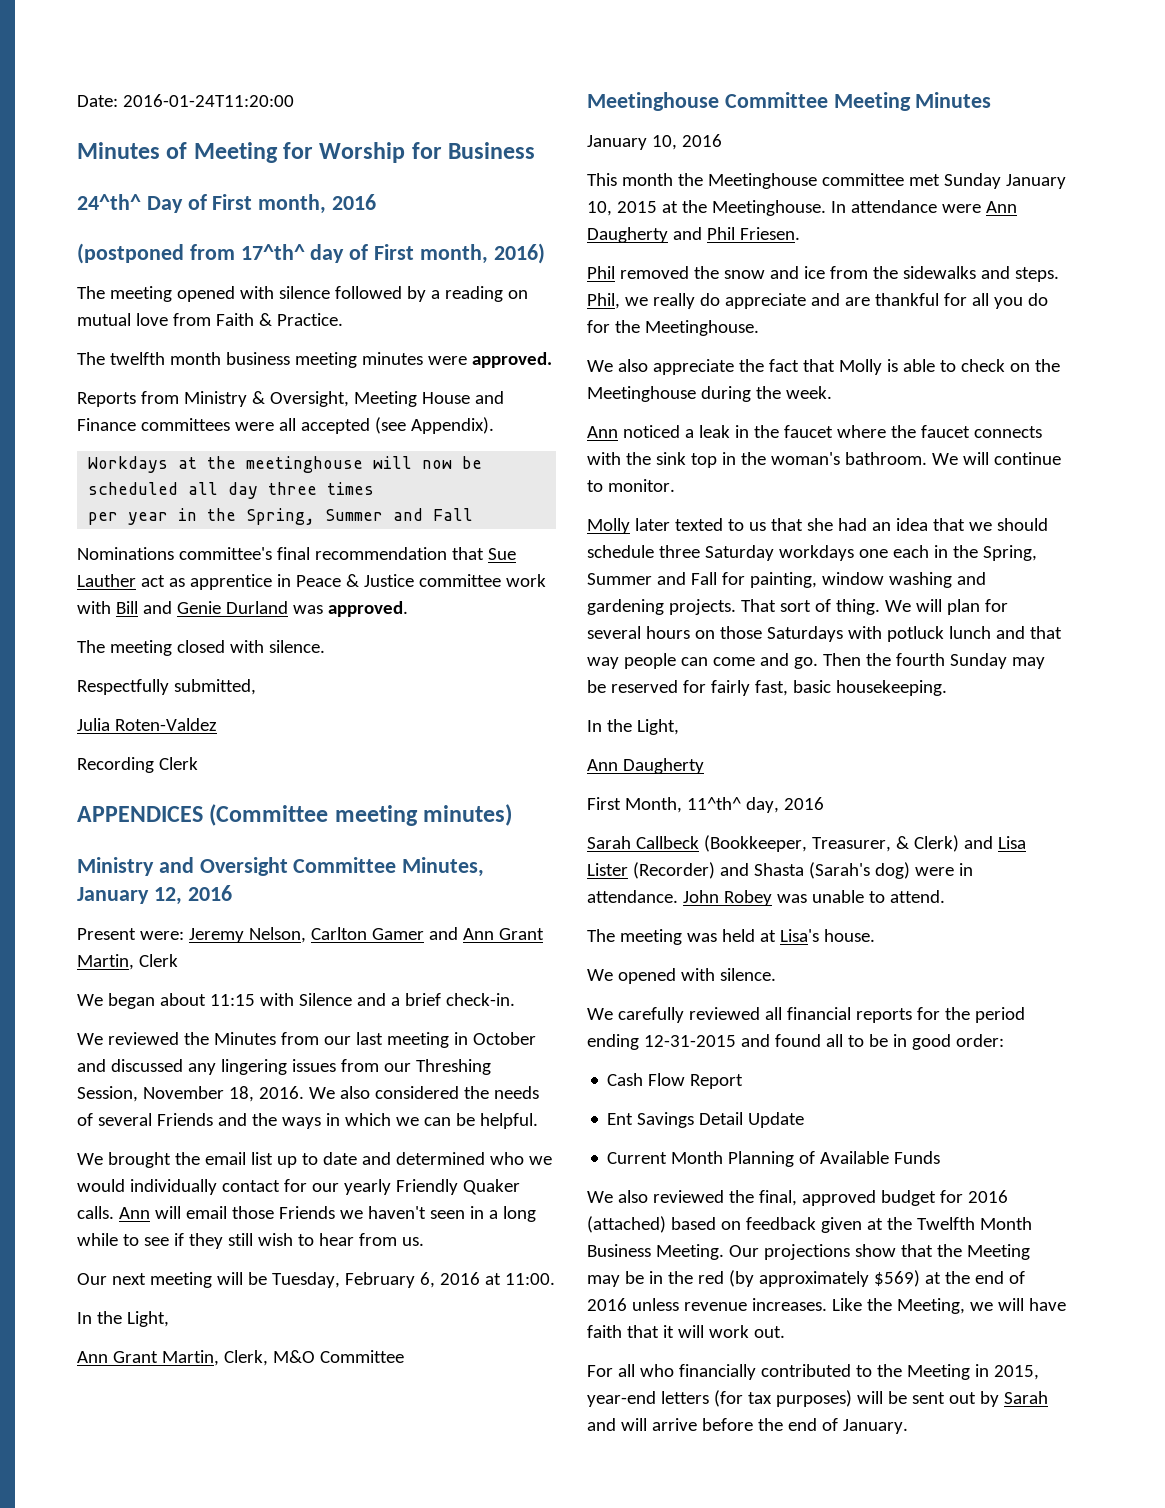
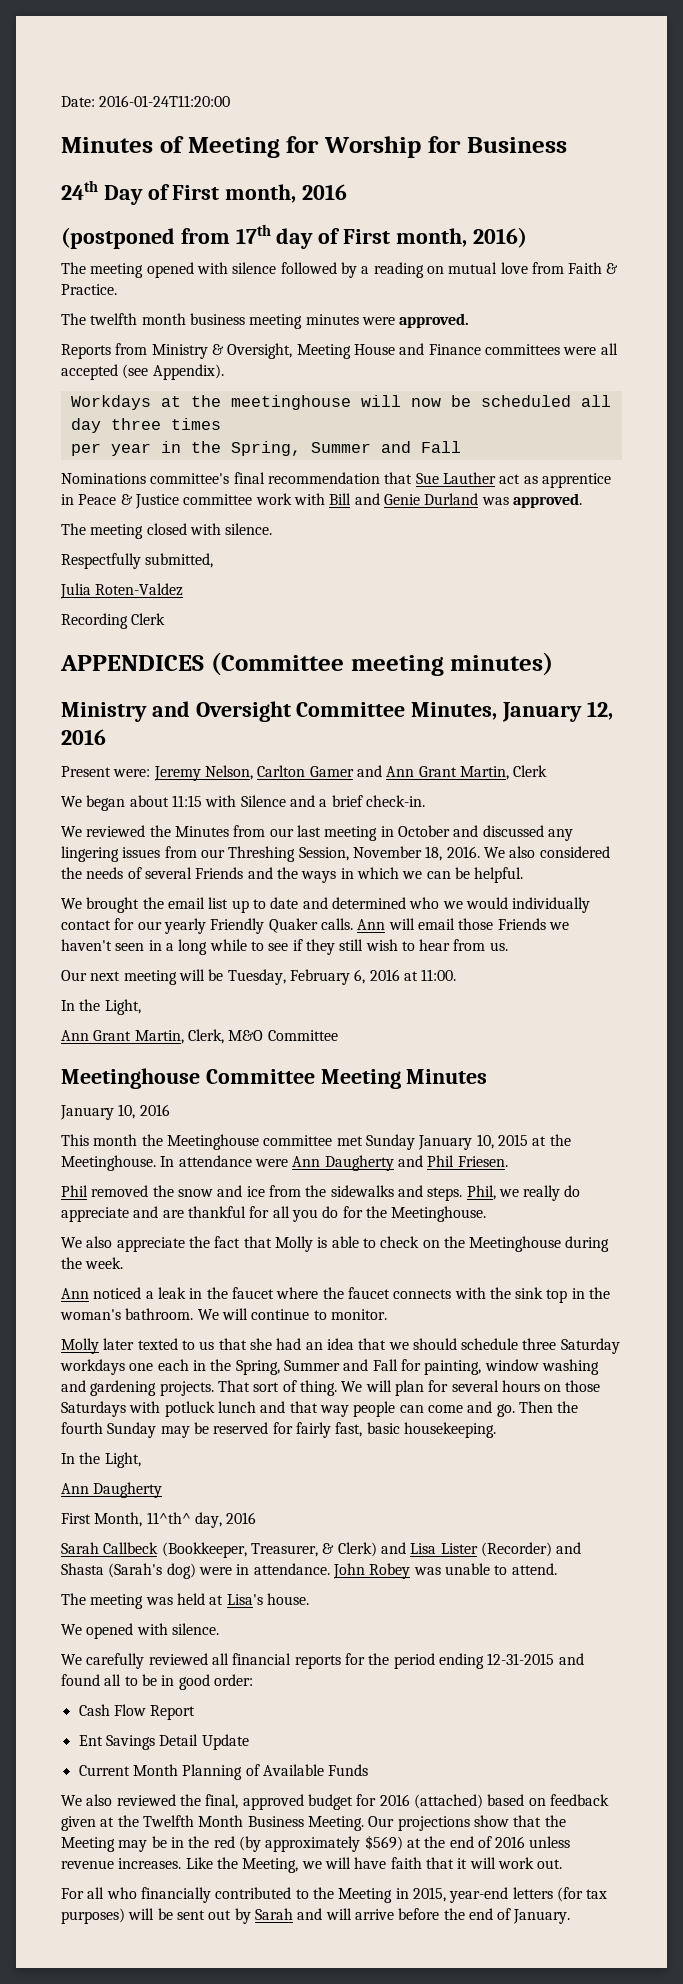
[77,194,141,210] 24^th^ -> [61,180,98,200] 24th
[240,244,305,260] 17^th^ -> [235,224,271,244] 17th

